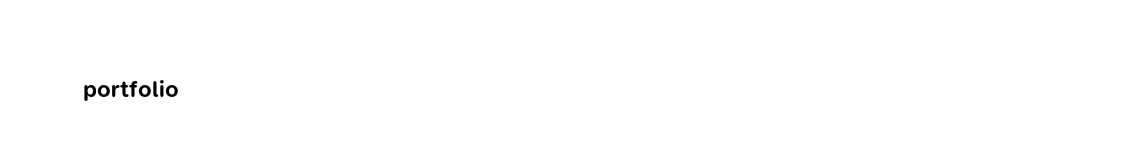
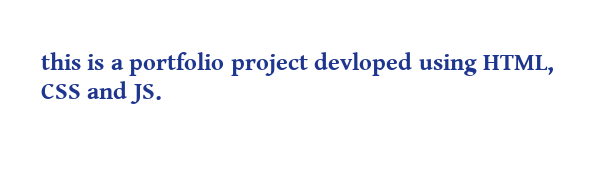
[83,80,179,101] portfolio -> [41,52,555,76] [41,81,162,104] this is a portfolio project devloped using HTML, CSS and JS.

